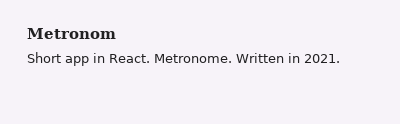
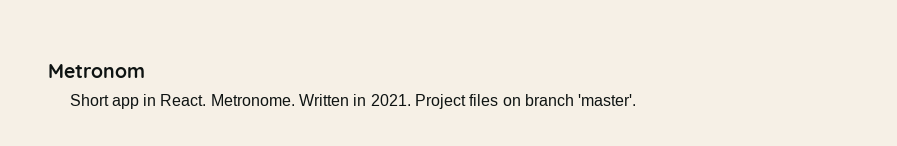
(340, 58) none -> [415,94,637,109] Project files on branch 'master'.

